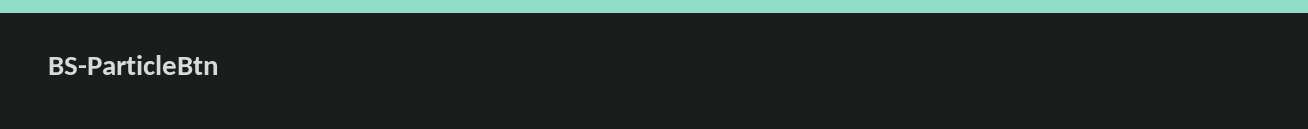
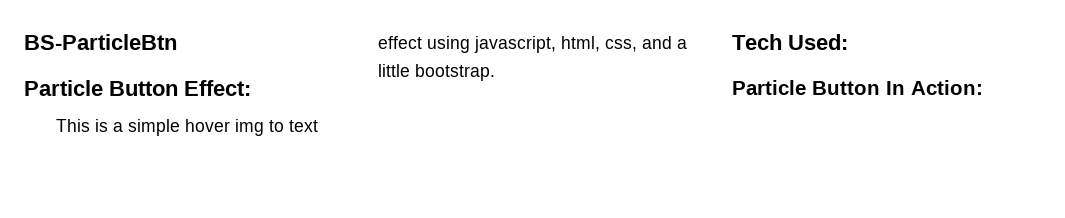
(219, 65) none -> [24,80,251,96] [56,119,319,136] [378,36,687,53] [378,64,495,81] [732,34,848,50] [732,80,983,95] // Particle Button Effect: // This is a simple hover img to text effect using javascript, html, css, and a little bootstrap. // Tech Used: // Particle Button In Action:

